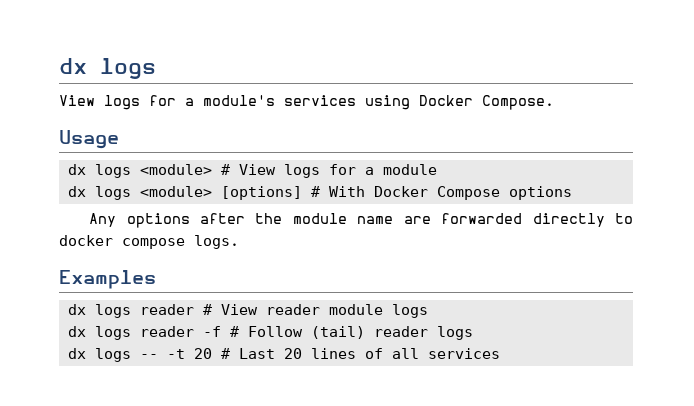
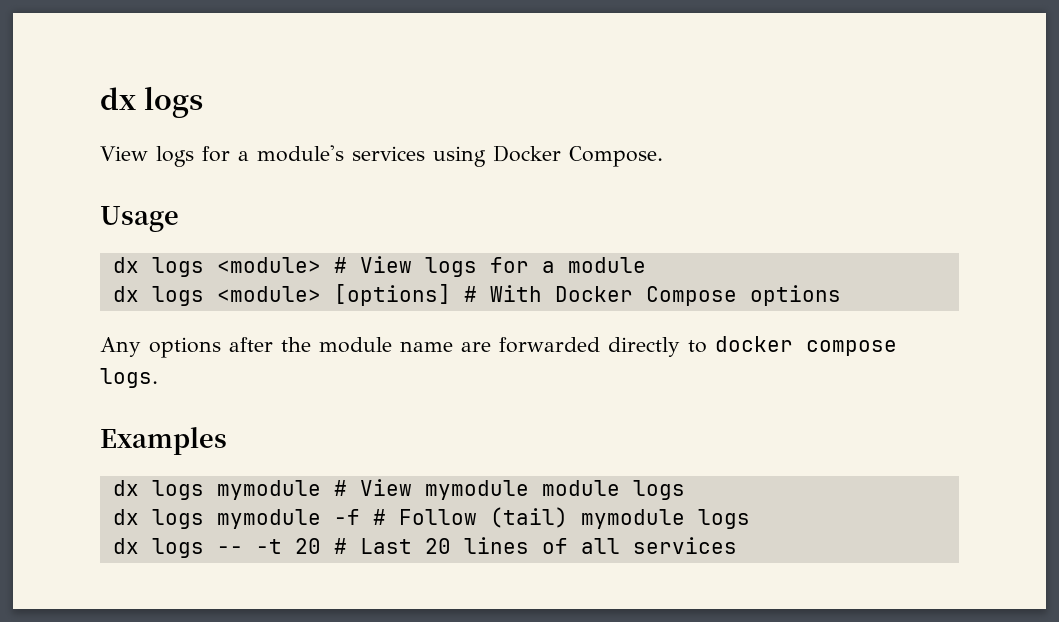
[139,304,320,315] reader # View reader -> [216,479,529,500] mymodule # View mymodule
[139,326,194,337] reader -> [216,509,321,529] mymodule
[373,326,428,337] reader -> [580,509,685,529] mymodule

